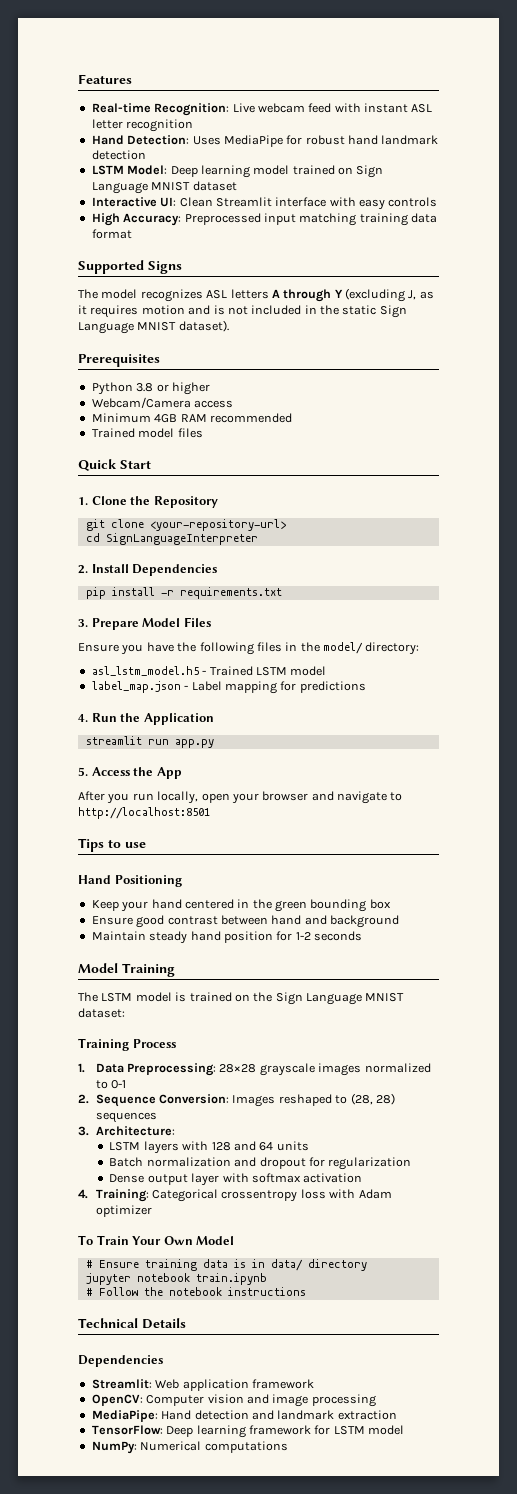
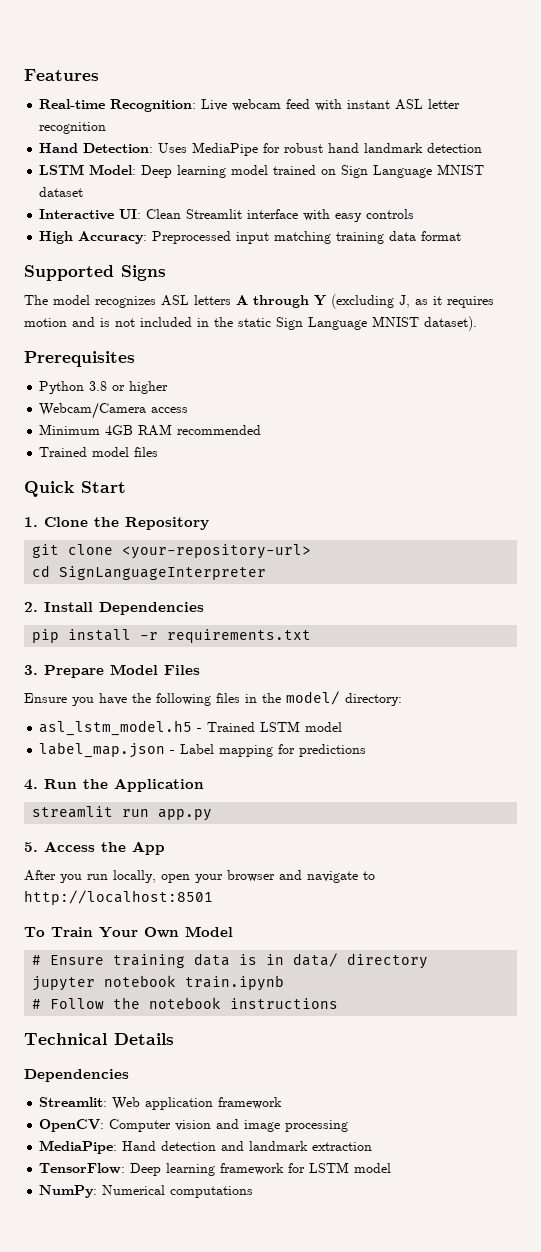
[78,838,146,852] [78,875,182,887] [91,899,391,912] [91,915,399,928] [91,931,362,944] [78,963,175,977] [78,992,405,1005] [78,1008,125,1018] [78,1038,176,1051] [78,1063,431,1076] [95,1080,127,1089] [78,1093,395,1107] [95,1112,157,1123] [78,1126,175,1136] [109,1141,309,1154] [109,1157,412,1170] [109,1173,363,1186] [78,1189,392,1202] [95,1205,152,1217] // Tips to use // Hand Positioning // Keep your hand centered in the green bounding box // Ensure good contrast between hand and background // Maintain steady hand position for 1-2 seconds // Model Training // The LSTM model is trained on the Sign Language MNIST dataset: // Training Process // 1. Data Preprocessing: 28×28 grayscale images normalized to 0-1 // 2. Sequence Conversion: Images reshaped to (28, 28) sequences // 3. Architecture: // LSTM layers with 128 and 64 units // Batch normalization and dropout for regularization // Dense output layer with softmax activation // 4. Training: Categorical crossentropy loss with Adam optimizer -> (213, 897) none

